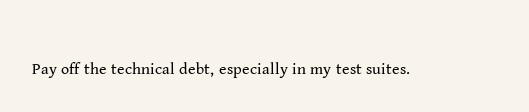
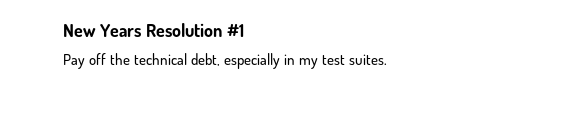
(32, 71) none -> [63,23,244,37] New Years Resolution #1 //

